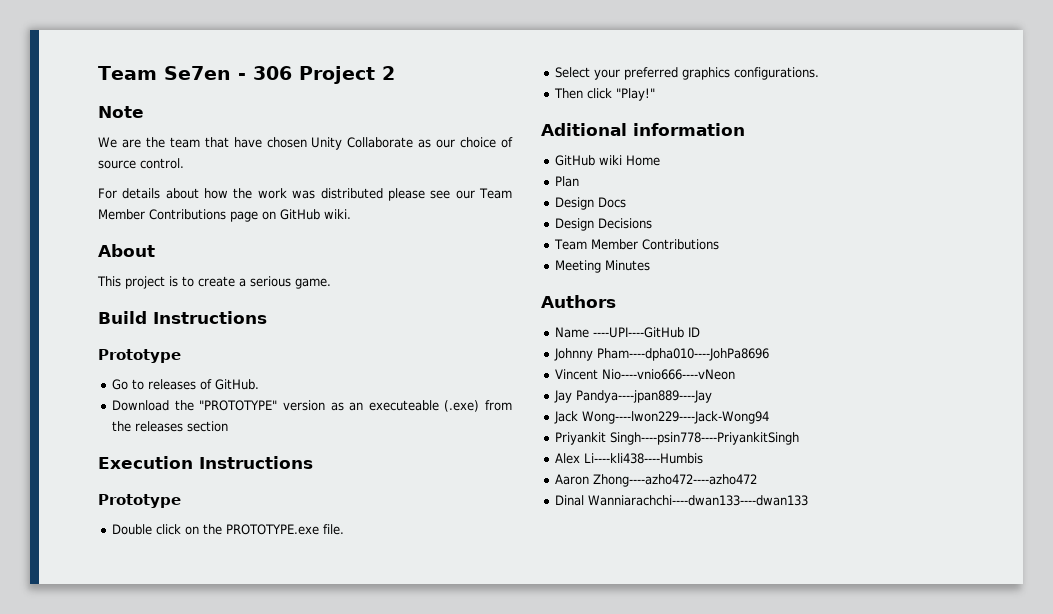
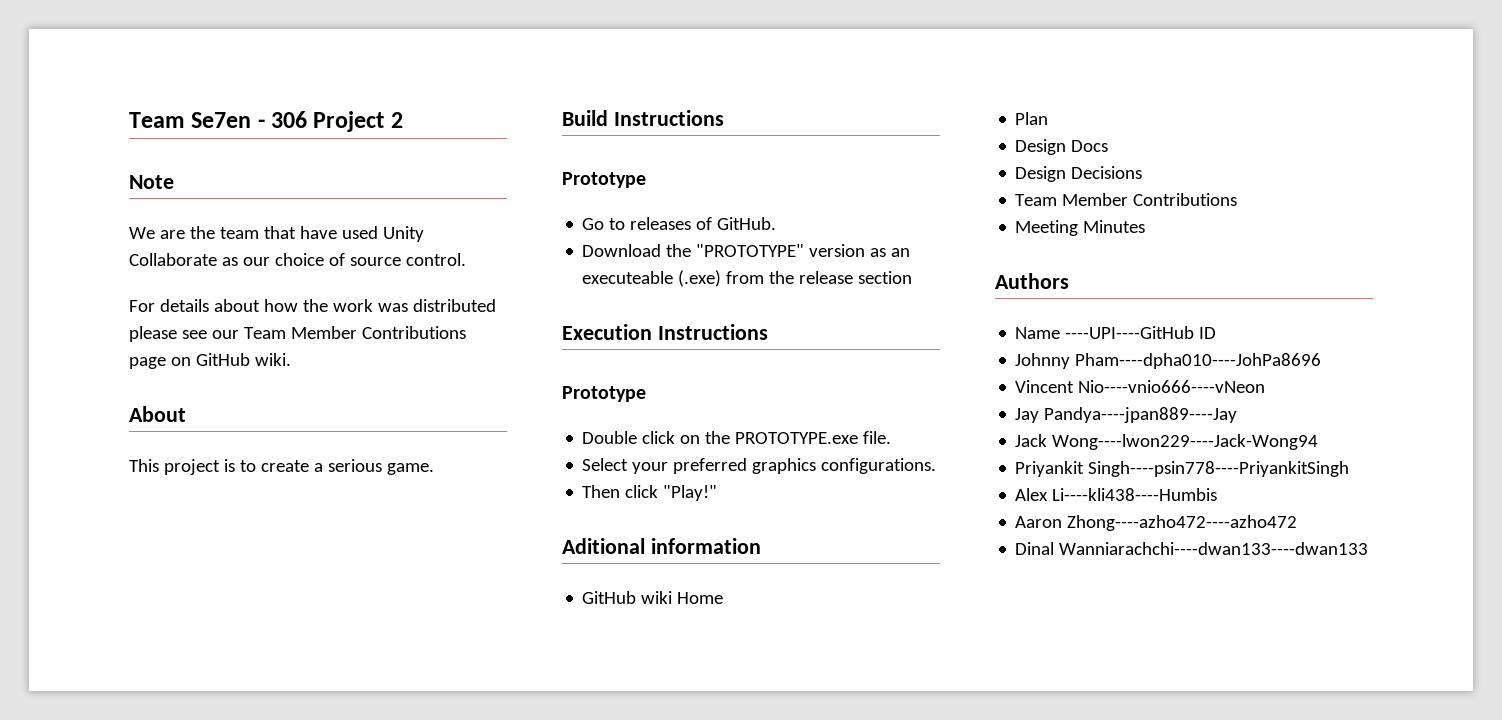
[266,137,307,148] chosen -> [341,226,378,239] used
[135,421,184,432] releases -> [799,271,854,284] release

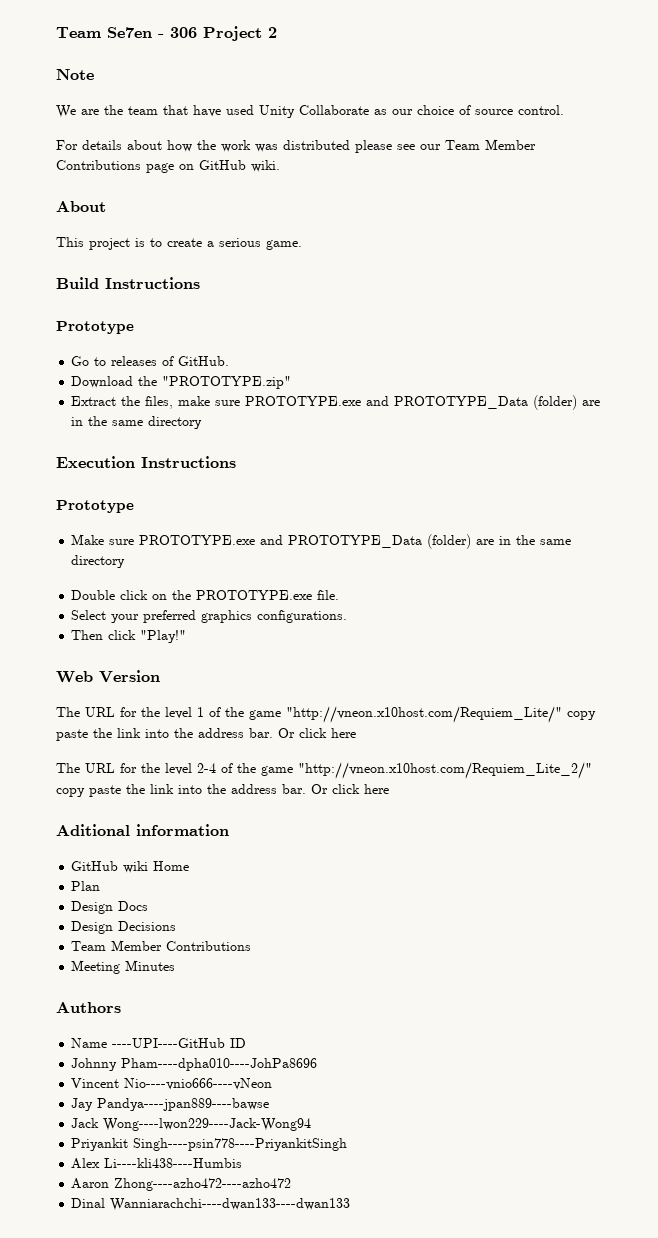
[696,244,911,257] [582,270,913,287] [562,324,768,340] [562,386,646,402] "PROTOTYPE" version as an executeable (.exe) from the release section // Execution Instructions // Prototype -> [162,376,292,389] [71,395,601,410] [71,416,203,429] [56,456,236,468] [56,500,134,513] [71,534,572,549] [71,555,126,568] "PROTOTYPE.zip" // Extract the files, make sure PROTOTYPE.exe and PROTOTYPE_Data (folder) are in the same directory // Execution Instructions // Prototype // Make sure PROTOTYPE.exe and PROTOTYPE_Data (folder) are in the same directory
(718, 493) none -> [56,670,160,683] [56,706,596,723] [56,728,356,741] [56,762,592,779] [56,784,389,797] // Web Version // The URL for the level 1 of the game "http://vneon.x10host.com/Requiem_Lite/" copy paste the link into the address bar. Or click here // The URL for the level 2-4 of the game "http://vneon.x10host.com/Requiem_Lite_2/" copy paste the link into the address bar. Or click here
[1044,407,1238,423] Pandya----jpan889----Jay -> [97,1098,270,1111] Pandya----jpan889----bawse

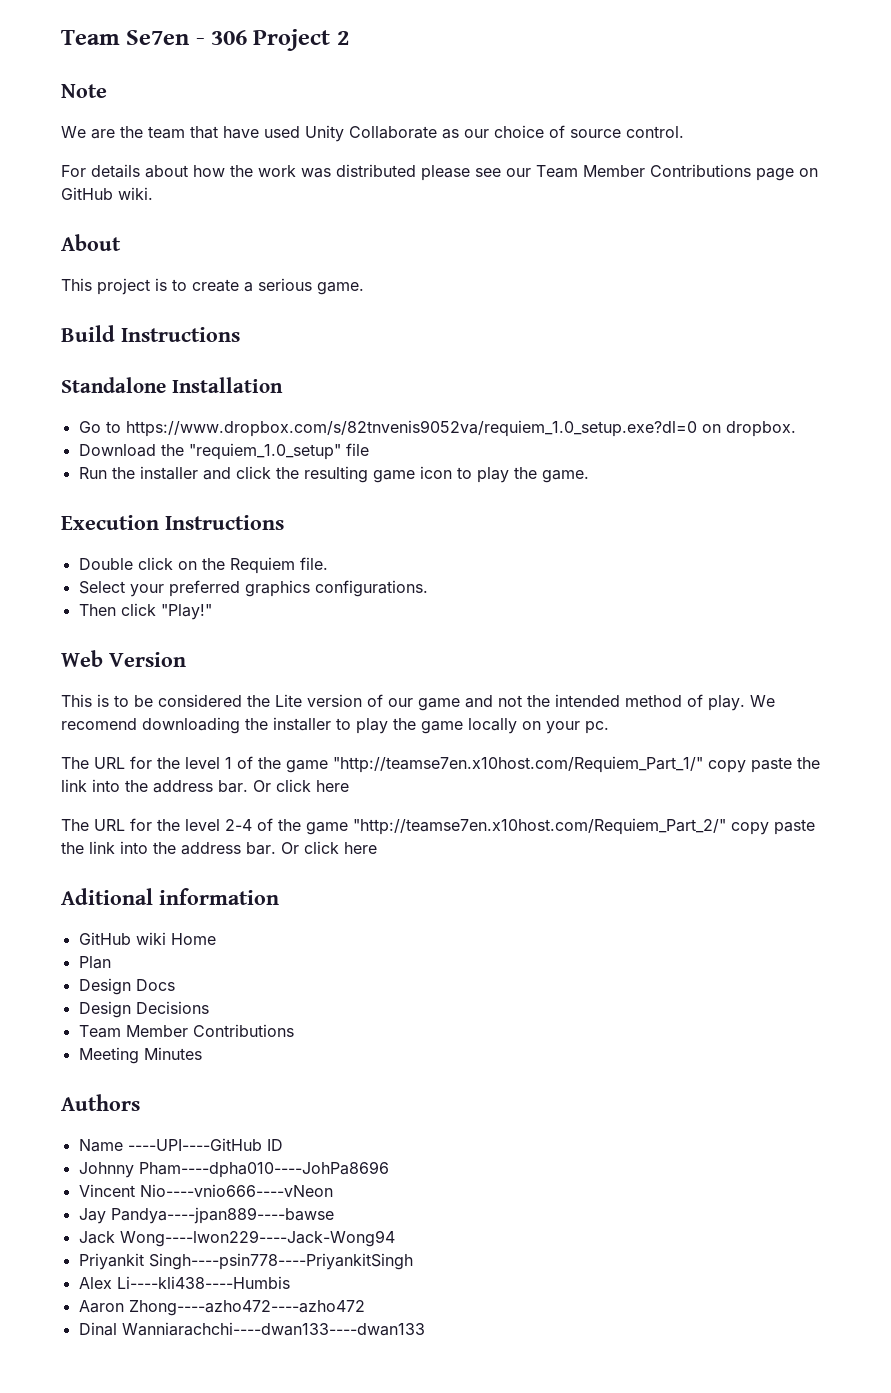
[56,321,134,334] Prototype -> [61,377,283,393] Standalone Installation
[111,356,230,366] releases of GitHub. -> [125,420,796,437] https://www.dropbox.com/s/82tnvenis9052va/requiem_1.0_setup.exe?dl=0 on dropbox.
[162,376,292,389] [71,395,601,410] [71,416,203,429] [56,456,236,468] [56,500,134,513] [71,534,572,549] [71,555,126,568] "PROTOTYPE.zip" // Extract the files, make sure PROTOTYPE.exe and PROTOTYPE_Data (folder) are in the same directory // Execution Instructions // Prototype // Make sure PROTOTYPE.exe and PROTOTYPE_Data (folder) are in the same directory -> [188,443,369,460] [78,466,589,483] [61,515,284,530] "requiem_1.0_setup" file // Run the installer and click the resulting game icon to play the game. // Execution Instructions
[196,590,313,600] PROTOTYPE.exe -> [229,557,295,574] Requiem
(160, 676) none -> [61,694,775,711] [61,717,609,734] // This is to be considered the Lite version of our game and not the intended method of play. We recomend downloading the installer to play the game locally on your pc.
[286,706,562,723] "http://vneon.x10host.com/Requiem_Lite/" -> [333,756,703,773] "http://teamse7en.x10host.com/Requiem_Part_1/"
[298,762,592,779] "http://vneon.x10host.com/Requiem_Lite_2/" -> [353,818,726,835] "http://teamse7en.x10host.com/Requiem_Part_2/"

